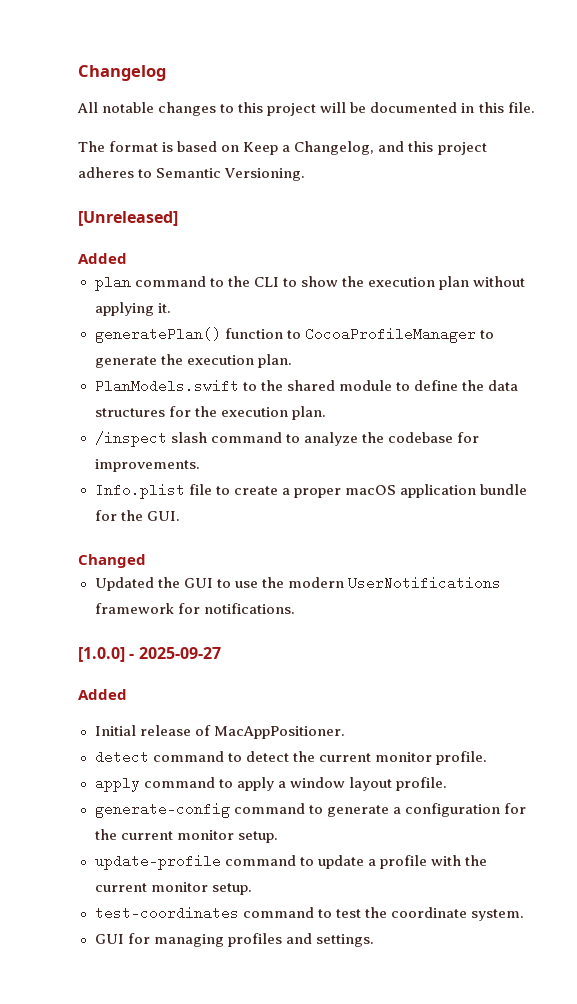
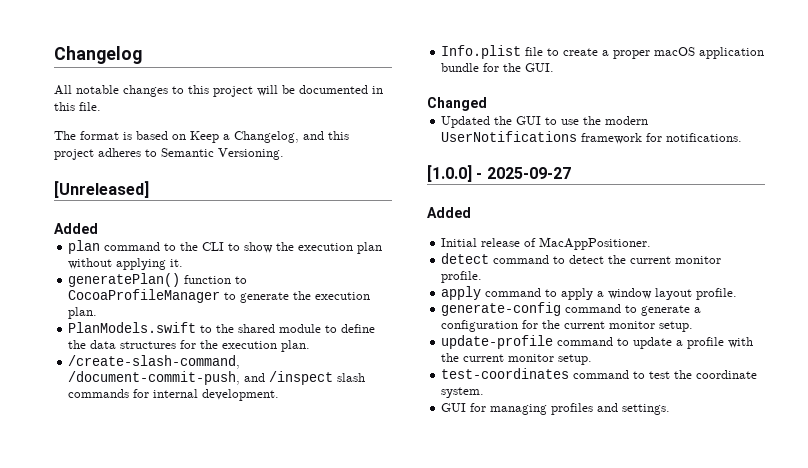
[94,431,479,447] [94,459,200,472] /inspect slash command to analyze the codebase for improvements. -> [68,355,241,369] [68,371,366,385] [68,389,280,401] /create-slash-command, /document-commit-push, and /inspect slash commands for internal development.

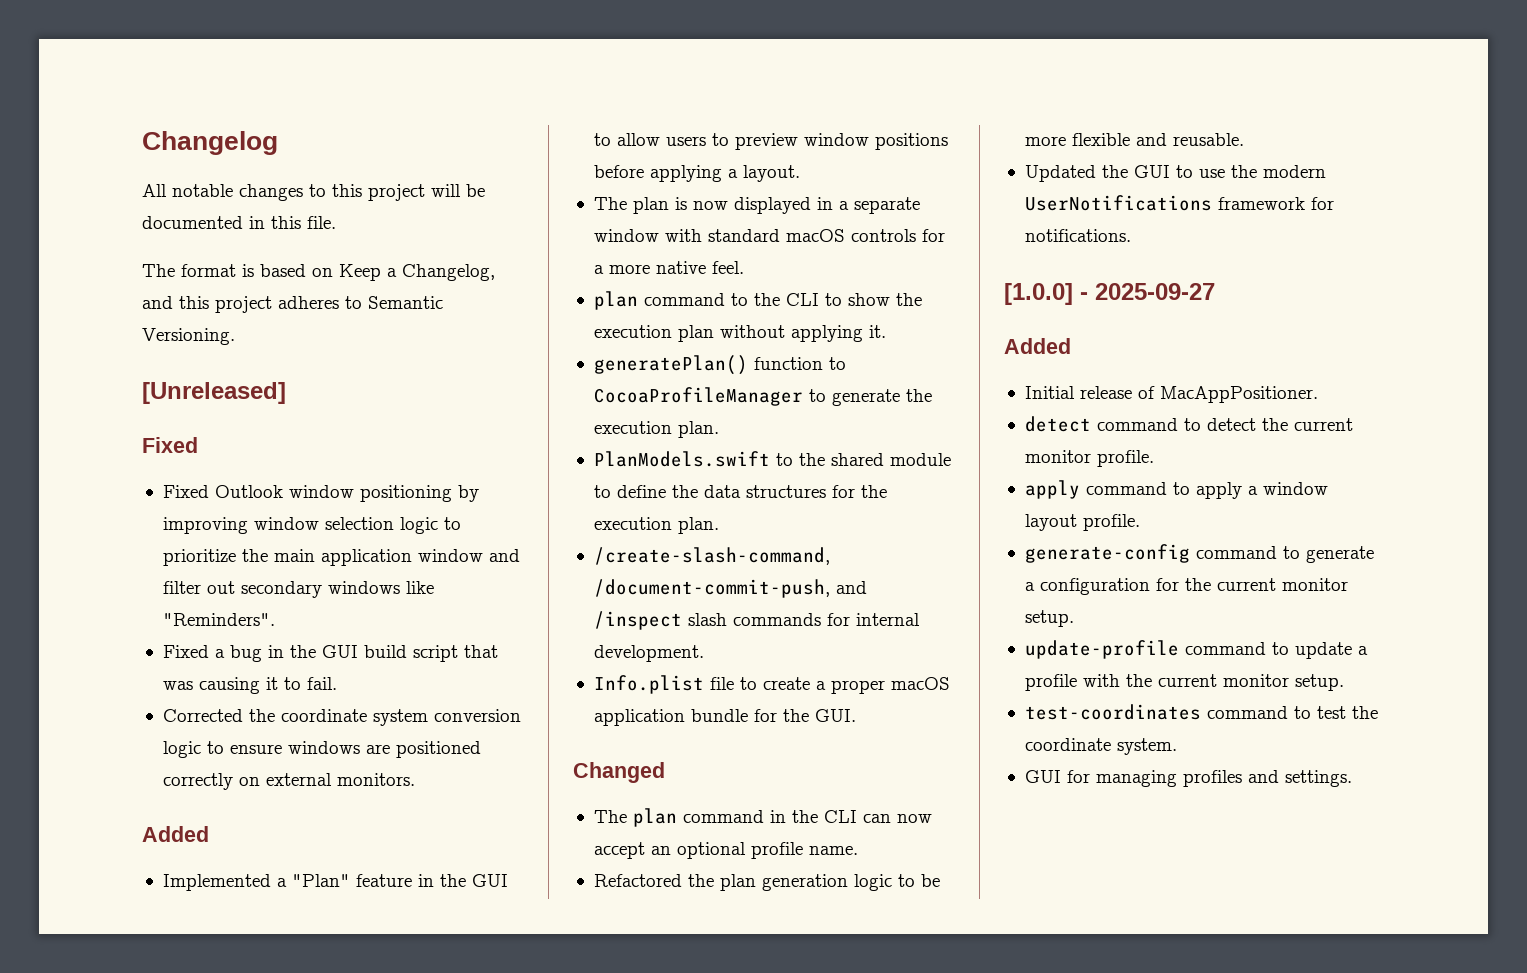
[54,223,98,234] Added -> [142,437,198,453] [162,485,479,502] [162,517,461,534] [162,549,520,566] [162,581,434,598] [162,613,275,626] [162,645,498,662] [162,677,337,694] [162,709,521,726] [162,741,481,758] [162,773,415,790] [142,826,209,842] [162,874,508,891] [593,133,948,150] [593,165,800,182] [593,197,920,214] [593,229,945,242] [593,261,744,274] Fixed // Fixed Outlook window positioning by improving window selection logic to prioritize the main application window and filter out secondary windows like "Reminders". // Fixed a bug in the GUI build script that was causing it to fail. // Corrected the coordinate system conversion logic to ensure windows are positioned correctly on external monitors. // Added // Implemented a "Plan" feature in the GUI to allow users to preview window positions before applying a layout. // The plan is now displayed in a separate window with standard macOS controls for a more native feel.
(487, 104) none -> [593,808,932,827] [593,842,858,859] [593,874,940,891] [1024,133,1244,146] // The plan command in the CLI can now accept an optional profile name. // Refactored the plan generation logic to be more flexible and reusable.

